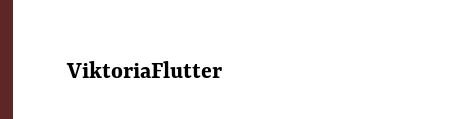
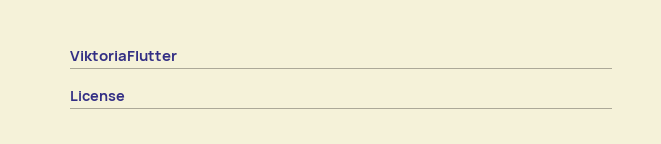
(222, 69) none -> [70,91,125,101] // License

